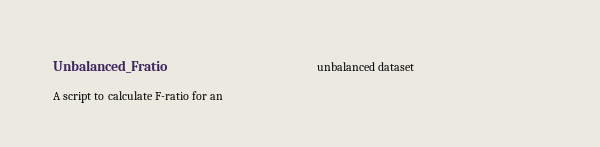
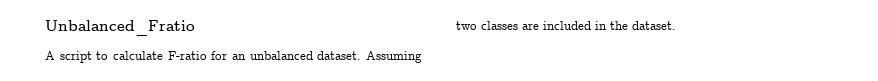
[378,62,415,71] dataset -> [317,51,422,63] [456,21,676,30] dataset. Assuming two classes are included in the dataset.

